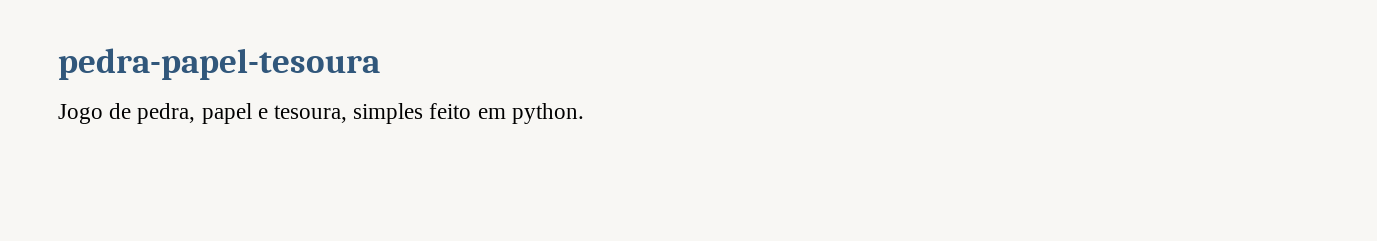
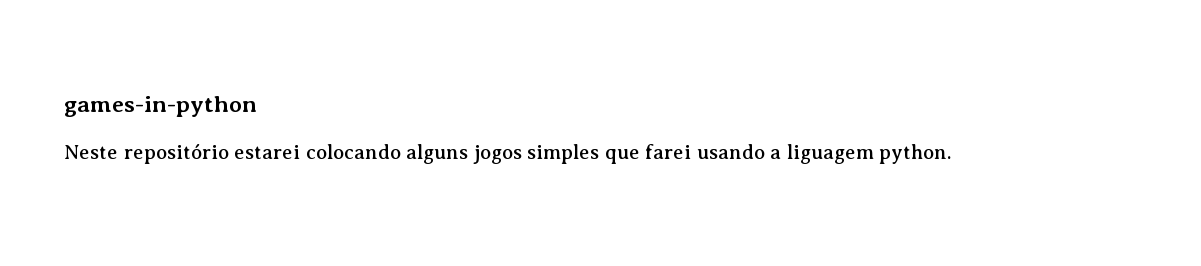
[58,48,380,80] [58,103,506,124] pedra-papel-tesoura // Jogo de pedra, papel e tesoura, simples feito em -> [64,96,257,117] [64,143,874,164] games-in-python // Neste repositório estarei colocando alguns jogos simples que farei usando a liguagem

